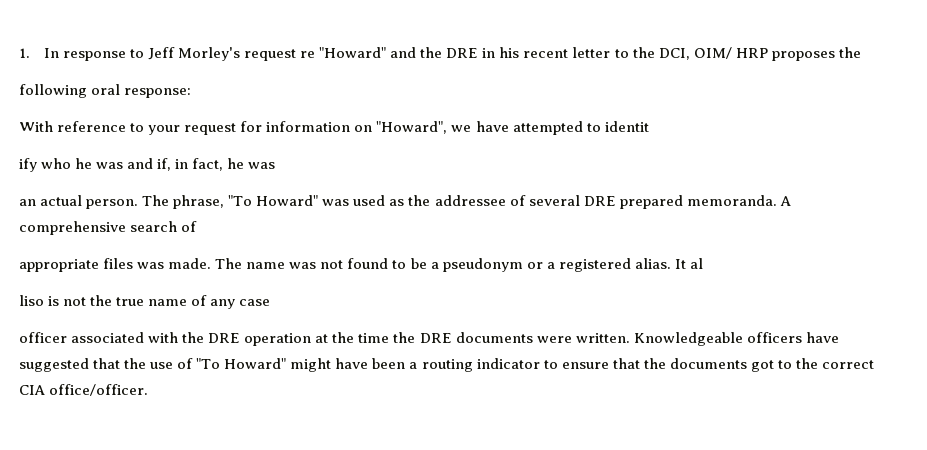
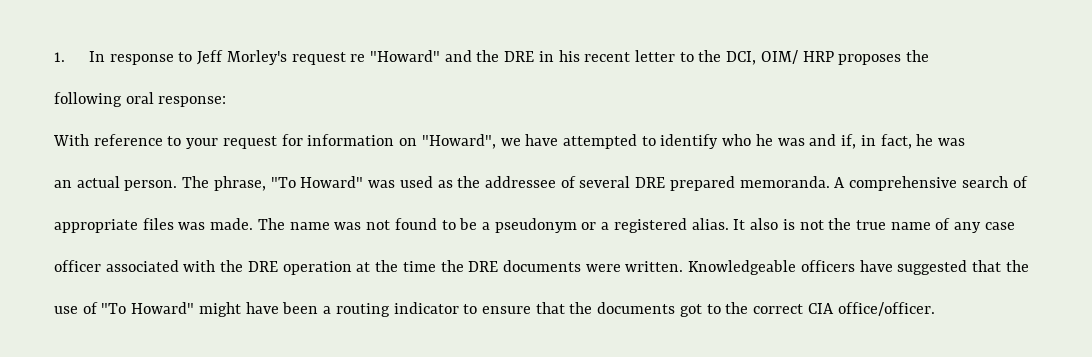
[604,121,649,132] [19,158,37,172] identit // ify -> [660,134,719,149] identify
[689,258,703,269] [19,295,44,306] al // liso -> [750,218,779,230] also
(147, 363) none -> (1029, 266) //

